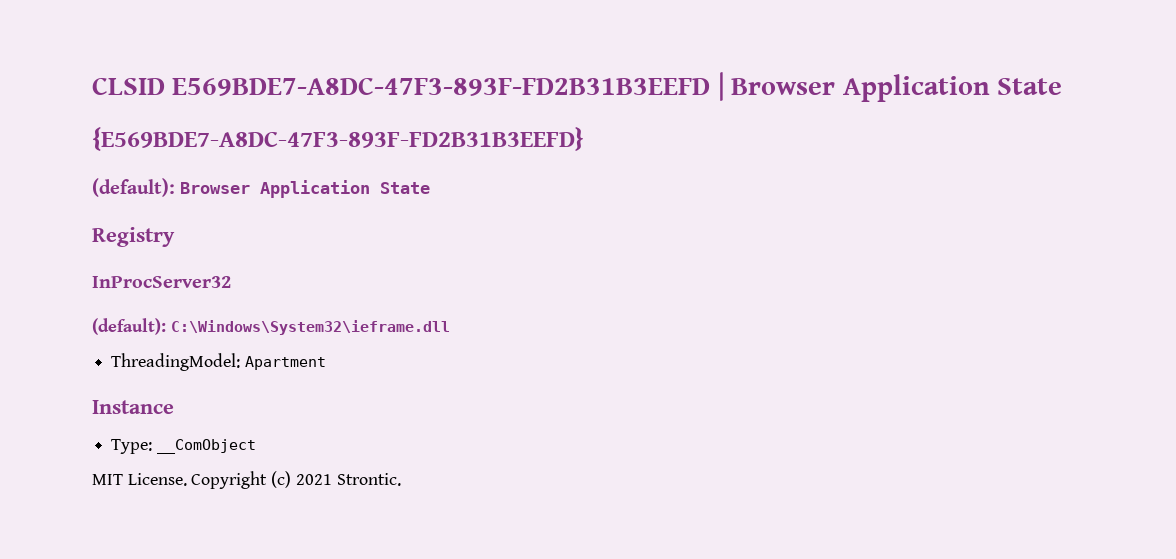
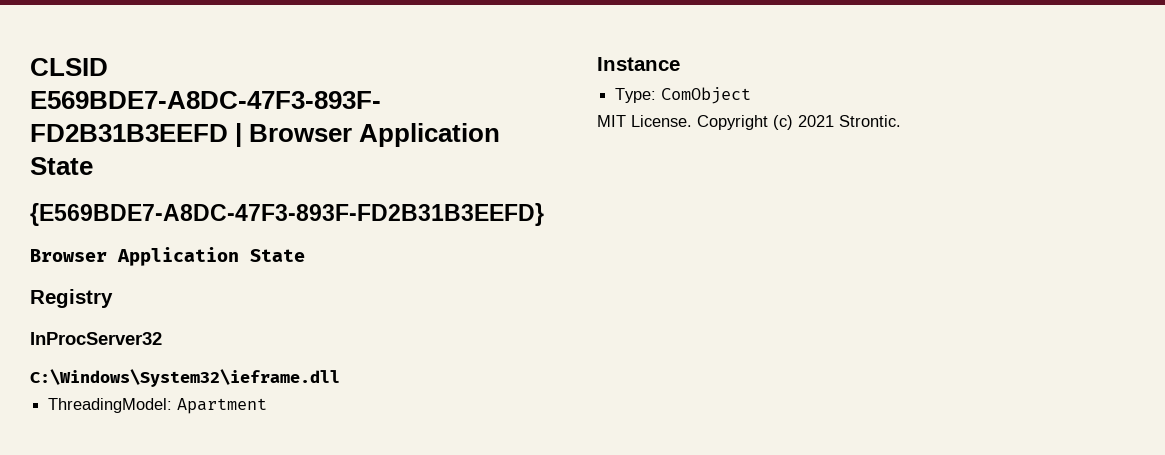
[92,178,175,197] (default): -> (544, 214) none
[92,318,166,335] (default): -> (162, 338) none
[156,439,256,454] __ComObject -> [661,87,752,104] ComObject

